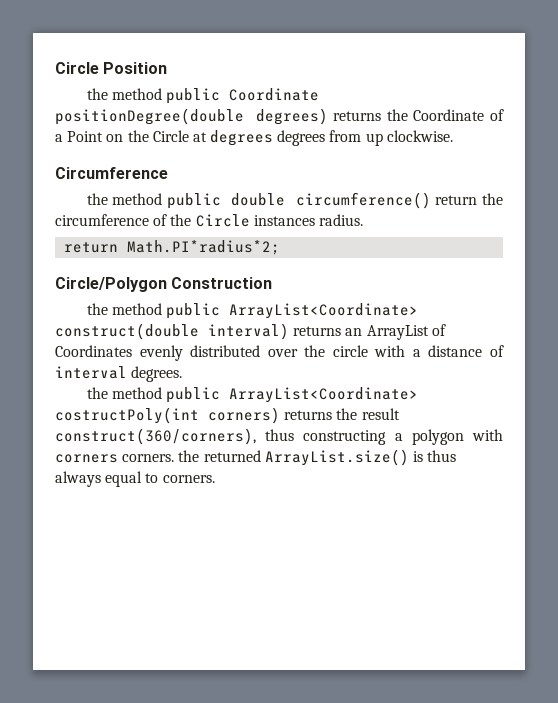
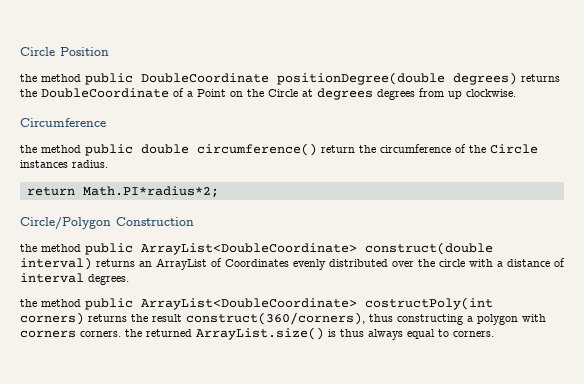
[229,88,320,101] Coordinate -> [141,73,269,83] DoubleCoordinate
[413,109,485,121] Coordinate -> [41,88,169,98] DoubleCoordinate
[229,303,419,319] ArrayList<Coordinate> -> [141,243,357,255] ArrayList<DoubleCoordinate>
[229,387,419,403] ArrayList<Coordinate> -> [141,298,357,310] ArrayList<DoubleCoordinate>

